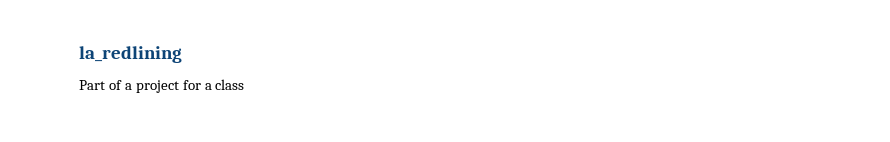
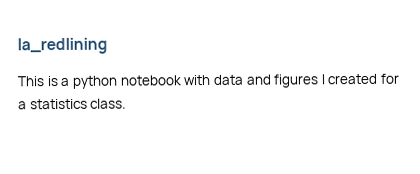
[79,79,245,93] Part of a project for a class -> [17,73,400,89] [18,98,127,110] This is a python notebook with data and figures I created for a statistics class.

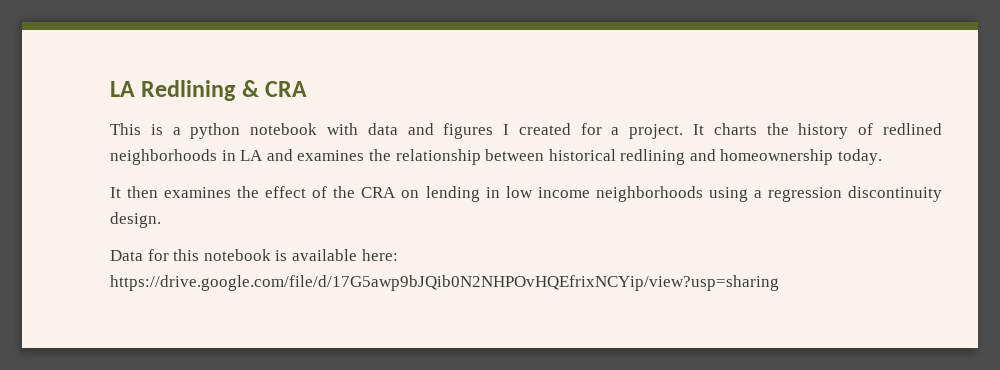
[17,37,108,55] la_redlining -> [110,80,308,101] LA Redlining & CRA
[29,98,127,110] statistics class. -> [629,123,942,139] [110,149,883,165] [110,186,942,202] [110,212,161,228] [110,249,398,261] [110,275,779,291] project. It charts the history of redlined neighborhoods in LA and examines the relationship between historical redlining and homeownership today. // It then examines the effect of the CRA on lending in low income neighborhoods using a regression discontinuity design. // Data for this notebook is available here: https://drive.google.com/file/d/17G5awp9bJQib0N2NHPOvHQEfrixNCYip/view?usp=sharing

